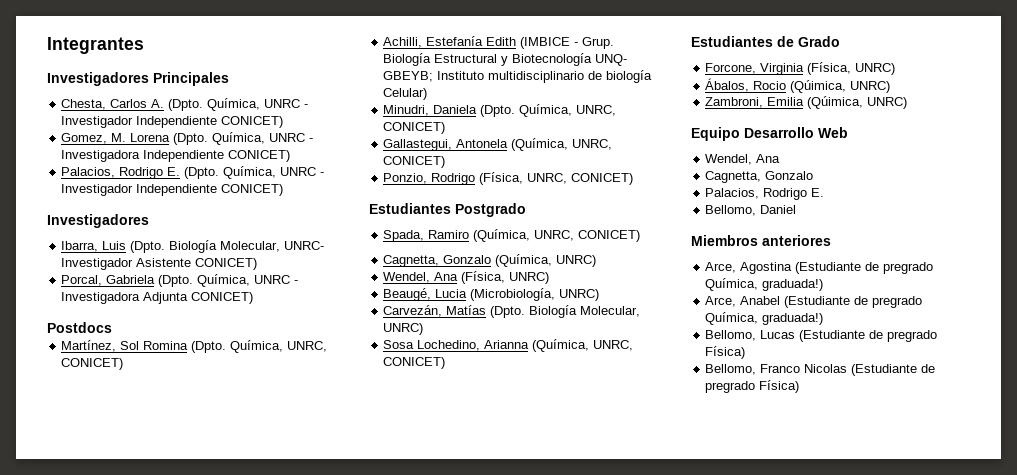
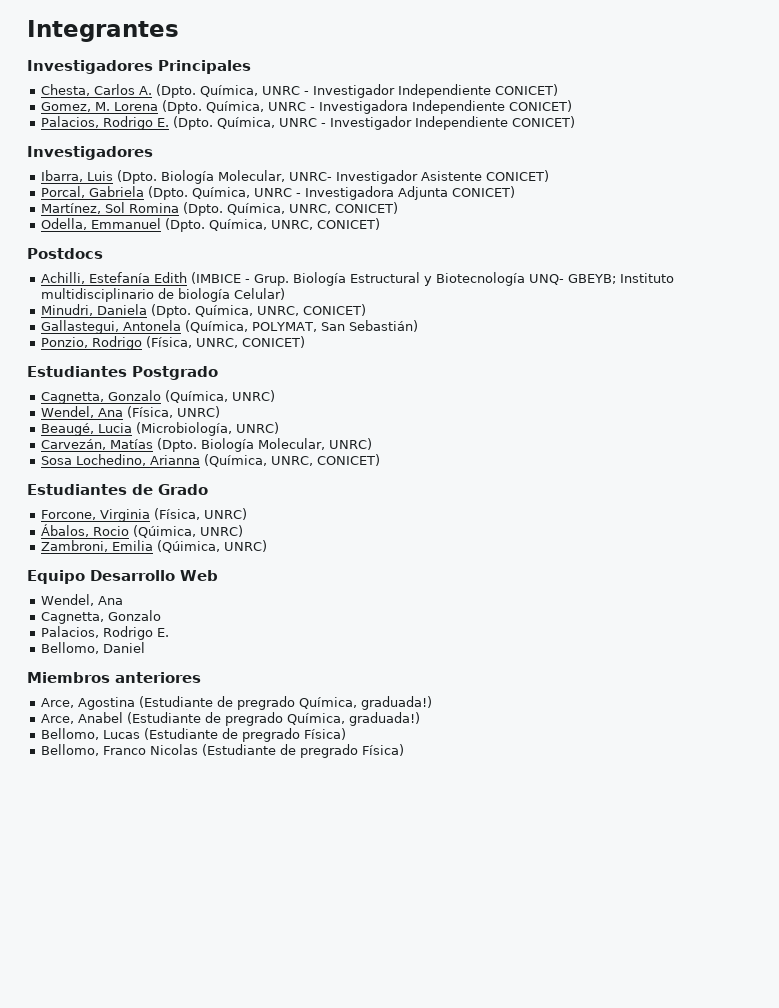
[47,322,112,333] // Postdocs -> (515, 192) none
(124, 364) none -> [40,218,380,232] [27,248,103,259] // Odella, Emmanuel (Dpto. Química, UNRC, CONICET) // Postdocs
[572,139,613,150] [383,156,446,168] UNRC, CONICET) -> [251,320,418,332] POLYMAT, San Sebastián)
[383,229,641,242] // Spada, Ramiro (Química, UNRC, CONICET) -> (218, 373) none

